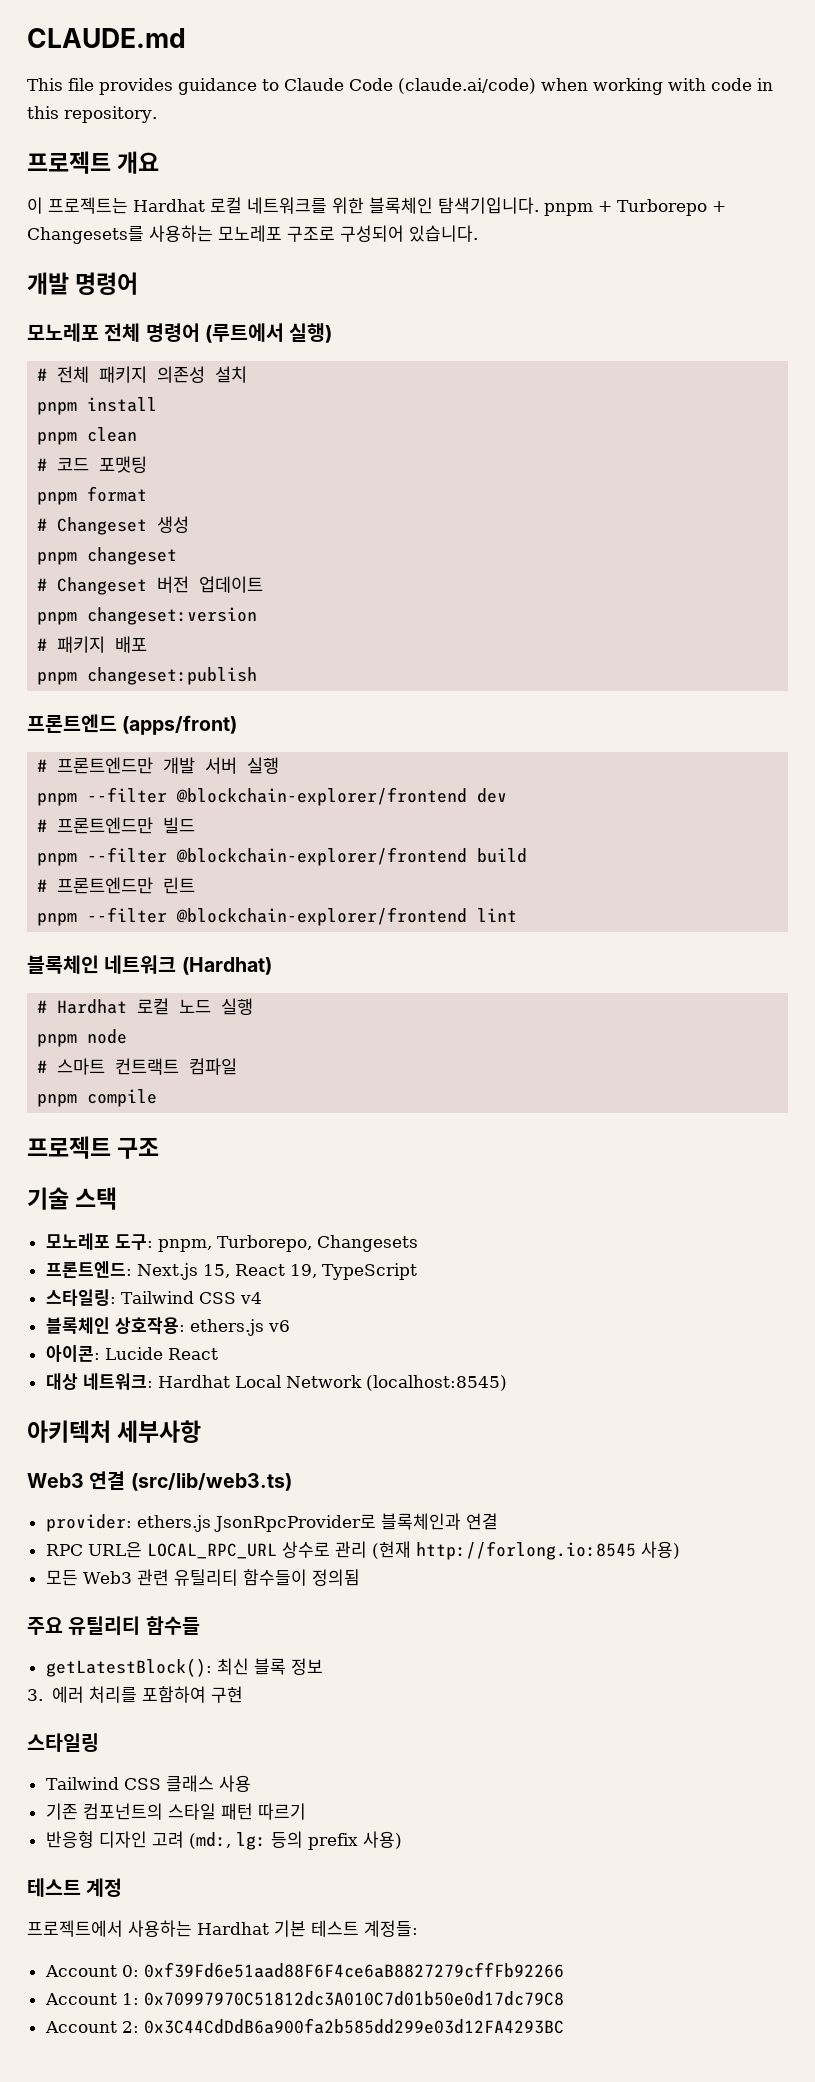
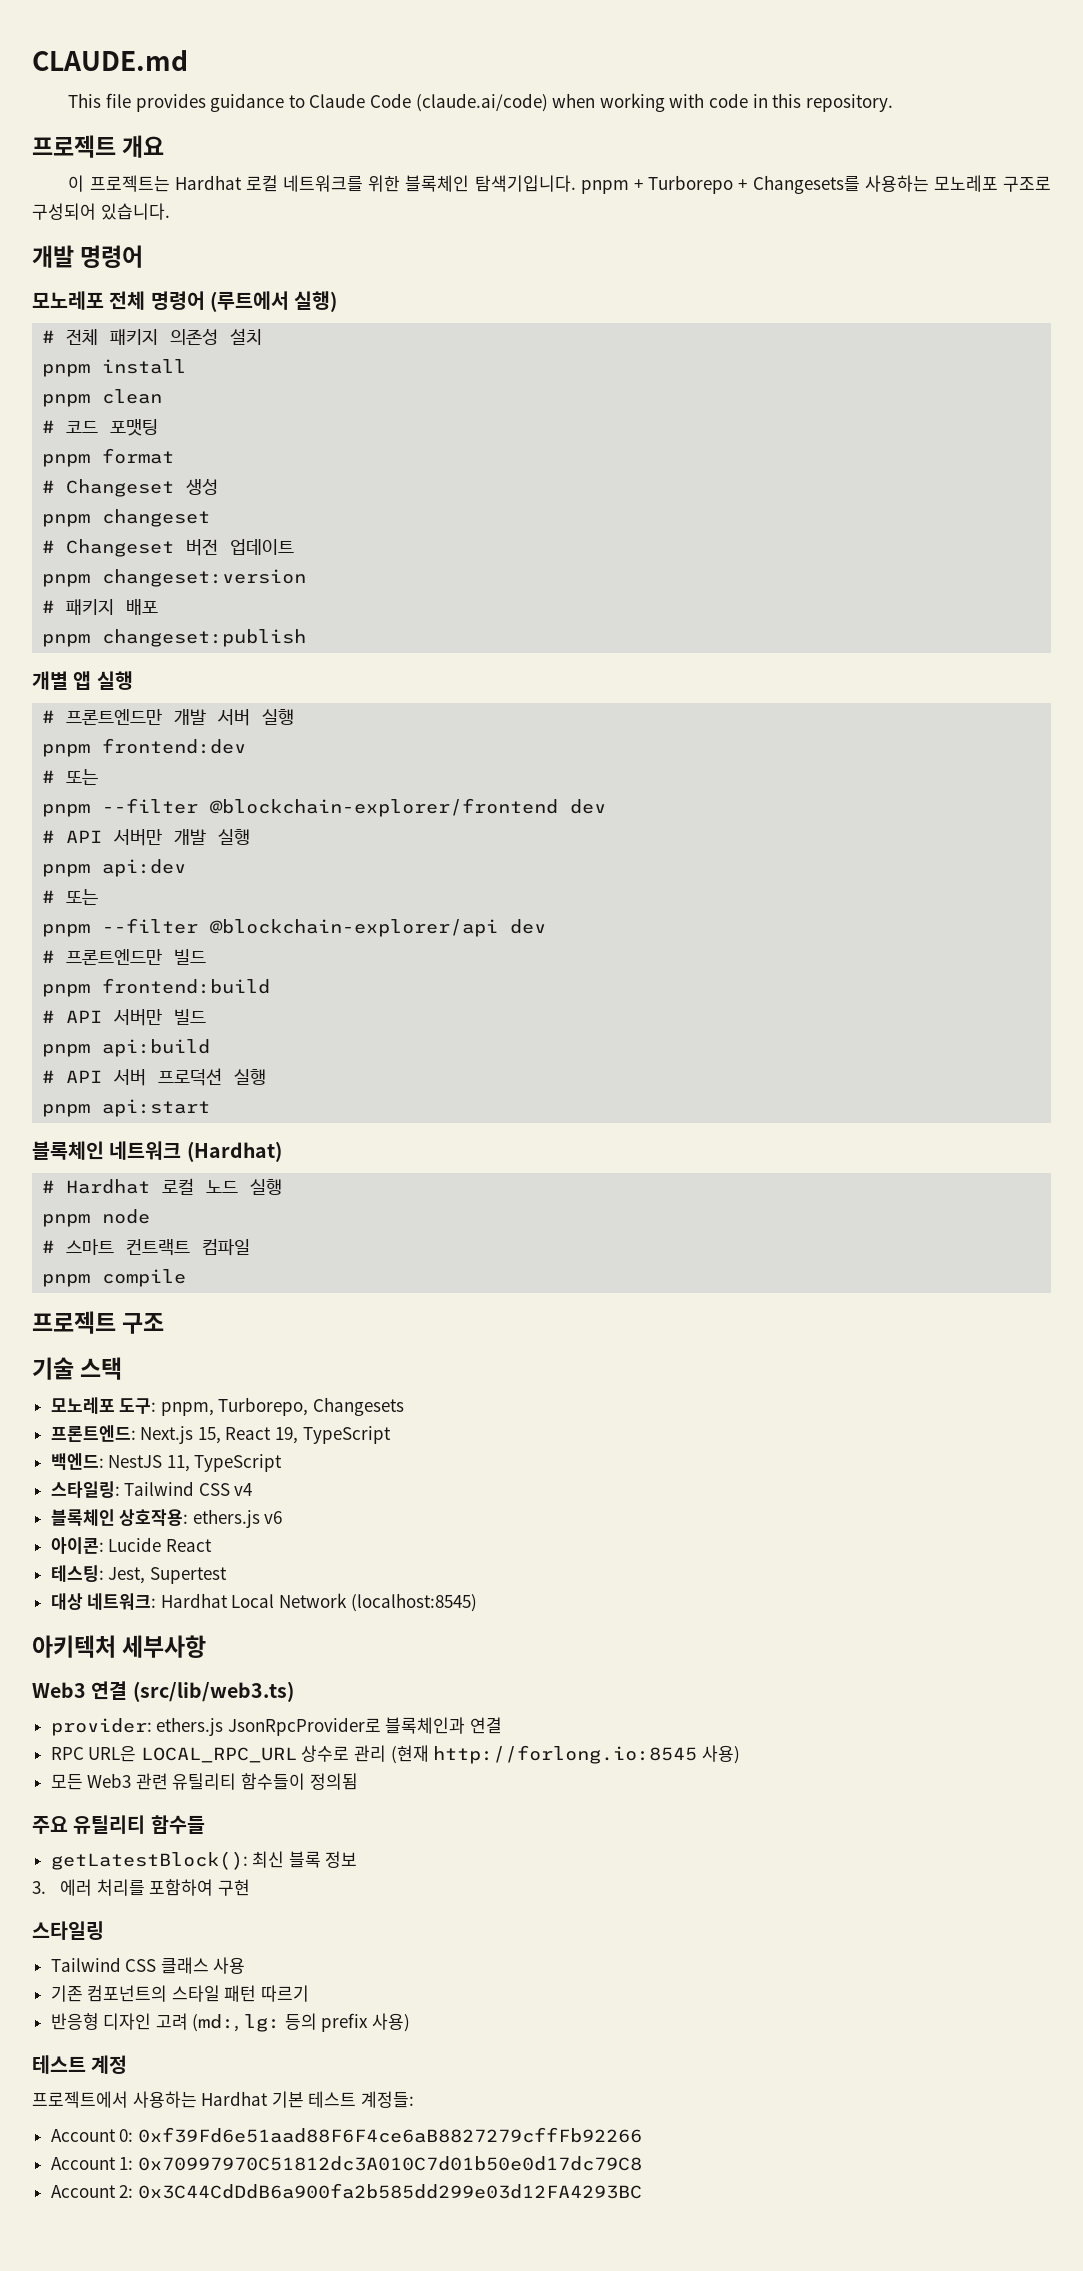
[27,714,238,735] 프론트엔드 (apps/front) -> [32,671,133,690] 개별 앱 실행
(280, 765) none -> [42,738,247,757] [42,769,99,785] // pnpm frontend:dev // # 또는
[57,817,196,834] [37,847,528,866] [37,877,196,894] [37,907,518,926] 프론트엔드만 빌드 // pnpm --filter @blockchain-explorer/frontend build // # 프론트엔드만 린트 // pnpm --filter @blockchain-explorer/frontend lint -> [66,829,251,846] [42,859,187,877] [42,889,99,905] [42,918,547,937] [42,949,207,965] [42,978,271,997] [42,1009,207,1026] [42,1039,211,1057] [42,1068,267,1086] [42,1099,211,1117] API 서버만 개발 실행 // pnpm api:dev // # 또는 // pnpm --filter @blockchain-explorer/api dev // # 프론트엔드만 빌드 // pnpm frontend:build // # API 서버만 빌드 // pnpm api:build // # API 서버 프로덕션 실행 // pnpm api:start
(417, 1271) none -> [50,1453,283,1472] // 백엔드: NestJS 11, TypeScript
(218, 1354) none -> [50,1565,227,1584] // 테스팅: Jest, Supertest

